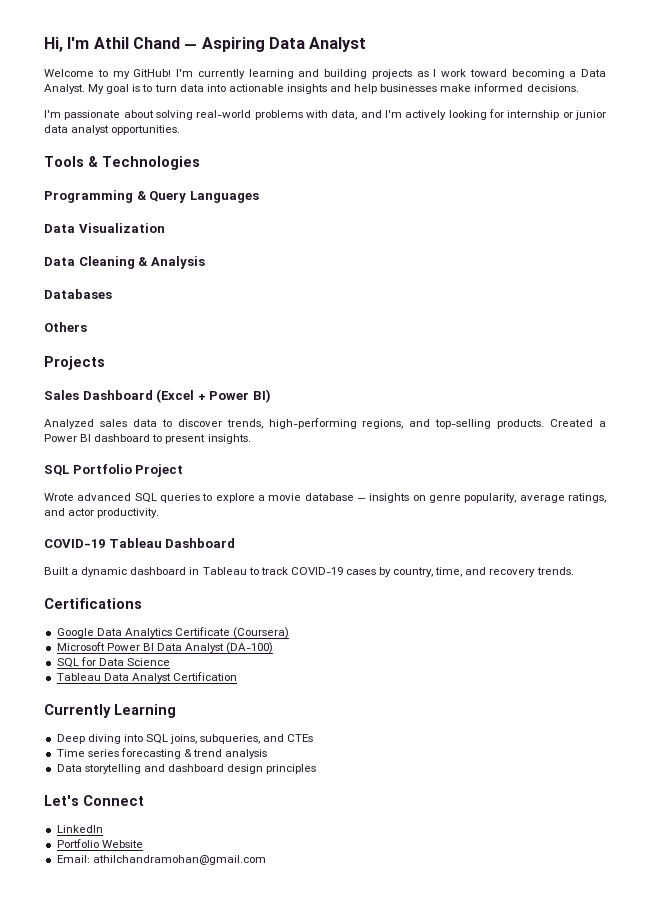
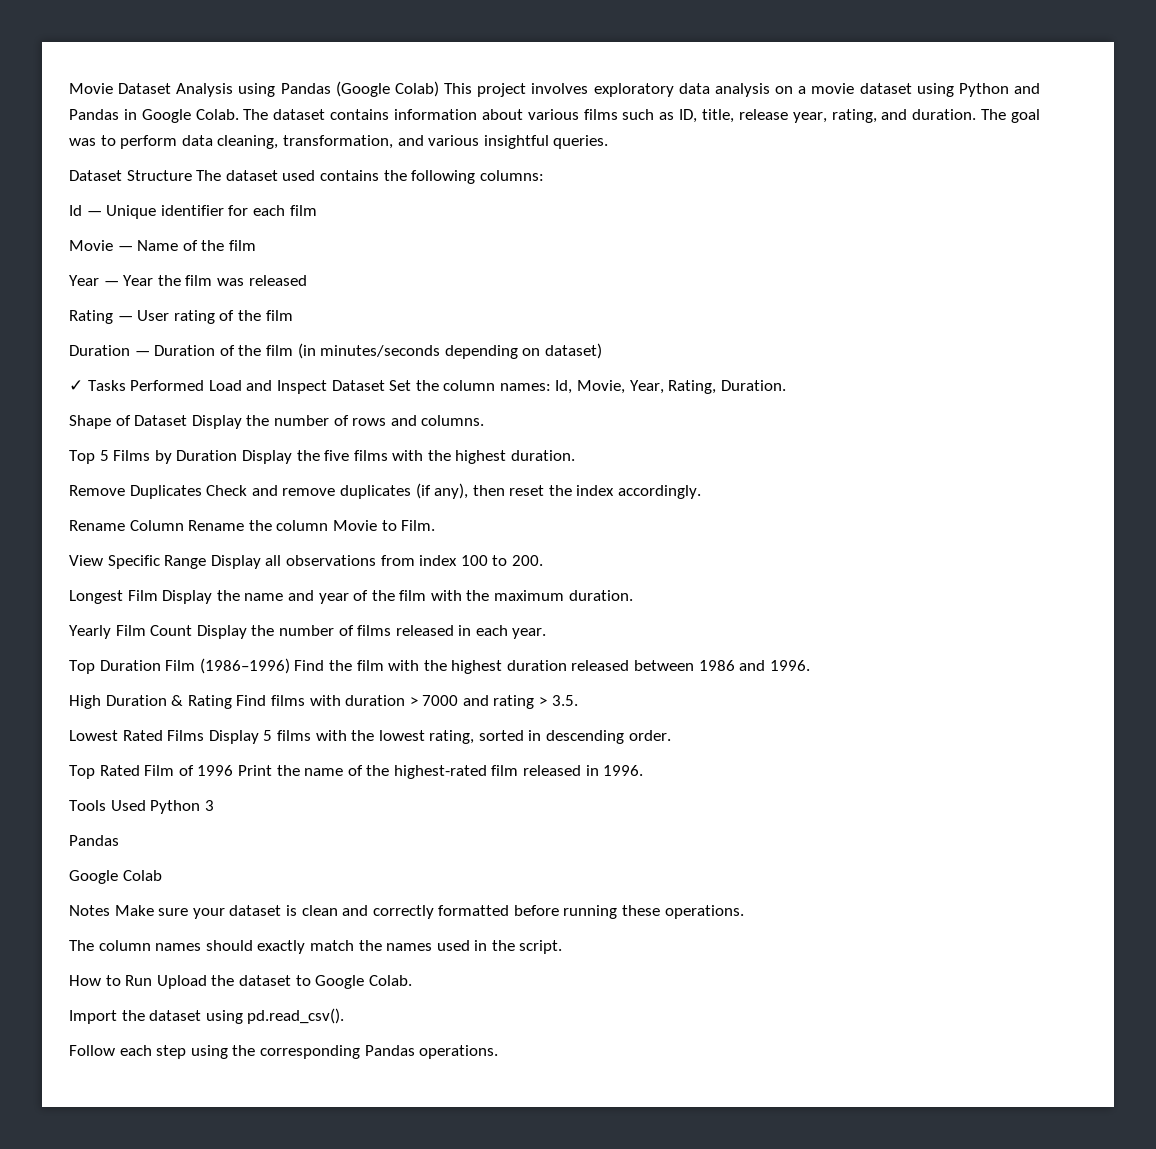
[44,37,367,52] [44,69,606,79] [44,83,579,94] [44,109,606,120] [44,125,181,135] [44,156,200,170] [44,190,259,203] [44,223,165,233] [44,256,205,269] [44,289,112,299] [44,322,87,332] [44,356,105,370] [44,389,271,403] [44,418,607,429] [44,434,251,444] [44,464,184,477] [44,493,606,503] [44,508,160,518] [44,538,236,548] [44,567,574,577] [44,598,142,609] [56,627,290,639] [56,642,274,654] [56,657,170,668] [56,672,237,683] [44,704,176,718] [56,734,314,744] [56,748,268,759] [56,764,317,774] [44,795,144,806] [56,825,103,833] [56,839,143,848] [56,855,266,865] Hi, I'm Athil Chand — Aspiring Data Analyst // Welcome to my GitHub! I'm currently learning and building projects as I work toward becoming a Data Analyst. My goal is to turn data into actionable insights and help businesses make informed decisions. // I'm passionate about solving real-world problems with data, and I'm actively looking for internship or junior data analyst opportunities. // Tools & Technologies // Programming & Query Languages // Data Visualization // Data Cleaning & Analysis // Databases // Others // Projects // Sales Dashboard (Excel + Power BI) // Analyzed sales data to discover trends, high-performing regions, and top-selling products. Created a Power BI dashboard to present insights. // SQL Portfolio Project // Wrote advanced SQL queries to explore a movie database — insights on genre popularity, average ratings, and actor productivity. // COVID-19 Tableau Dashboard // Built a dynamic dashboard in Tableau to track COVID-19 cases by country, time, and recovery trends. // Certifications // Google Data Analytics Certificate (Coursera) // Microsoft Power BI Data Analyst (DA-100) // SQL for Data Science // Tableau Data Analyst Certification // Currently Learning // Deep diving into SQL joins, subqueries, and CTEs // Time series forecasting & trend analysis // Data storytelling and dashboard design principles // Let's Connect // LinkedIn // Portfolio Website // Email: athilchandramohan@gmail.com -> [69,81,1040,97] [69,109,1041,123] [69,135,609,149] [69,170,544,184] [69,205,317,219] [69,240,256,251] [69,275,307,286] [69,310,293,324] [69,343,602,359] [69,380,786,394] [69,415,485,429] [69,450,576,464] [69,483,702,499] [69,520,436,531] [69,555,543,569] [69,590,633,604] [69,625,547,639] [69,658,810,674] [69,695,578,709] [69,730,671,744] [69,765,644,779] [69,800,214,814] [69,835,119,846] [69,870,162,884] [69,905,744,919] [69,940,563,954] [69,975,412,989] [69,1008,345,1024] [69,1045,499,1059] Movie Dataset Analysis using Pandas (Google Colab) This project involves exploratory data analysis on a movie dataset using Python and Pandas in Google Colab. The dataset contains information about various films such as ID, title, release year, rating, and duration. The goal was to perform data cleaning, transformation, and various insightful queries. // Dataset Structure The dataset used contains the following columns: // Id — Unique identifier for each film // Movie — Name of the film // Year — Year the film was released // Rating — User rating of the film // Duration — Duration of the film (in minutes/seconds depending on dataset) // ✓ Tasks Performed Load and Inspect Dataset Set the column names: Id, Movie, Year, Rating, Duration. // Shape of Dataset Display the number of rows and columns. // Top 5 Films by Duration Display the five films with the highest duration. // Remove Duplicates Check and remove duplicates (if any), then reset the index accordingly. // Rename Column Rename the column Movie to Film. // View Specific Range Display all observations from index 100 to 200. // Longest Film Display the name and year of the film with the maximum duration. // Yearly Film Count Display the number of films released in each year. // Top Duration Film (1986–1996) Find the film with the highest duration released between 1986 and 1996. // High Duration & Rating Find films with duration > 7000 and rating > 3.5. // Lowest Rated Films Display 5 films with the lowest rating, sorted in descending order. // Top Rated Film of 1996 Print the name of the highest-rated film released in 1996. // Tools Used Python 3 // Pandas // Google Colab // Notes Make sure your dataset is clean and correctly formatted before running these operations. // The column names should exactly match the names used in the script. // How to Run Upload the dataset to Google Colab. // Import the dataset using pd.read_csv(). // Follow each step using the corresponding Pandas operations.

